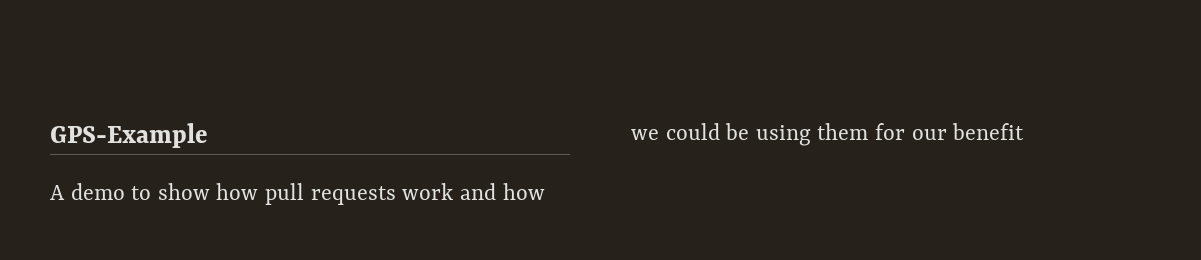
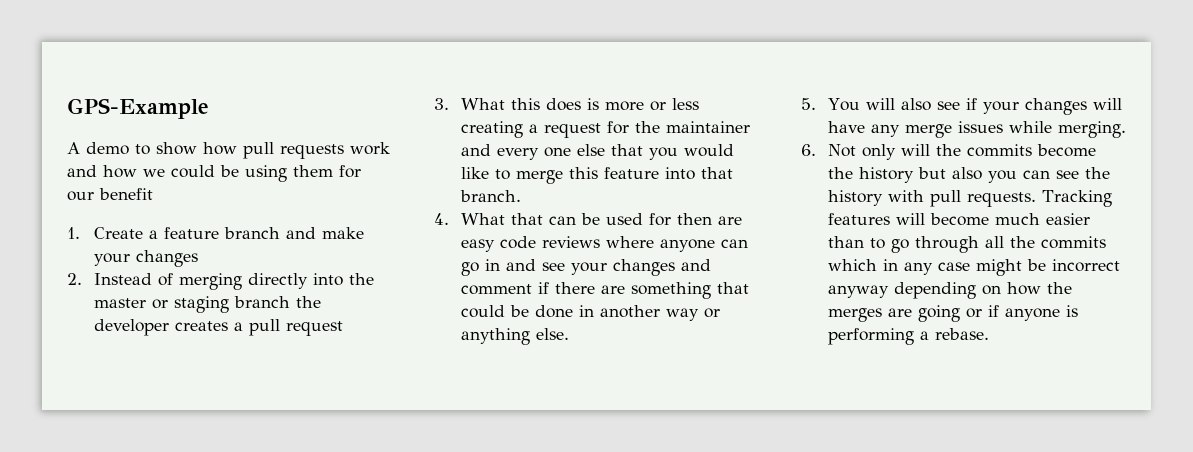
(1025, 131) none -> [67,227,364,239] [93,250,198,267] [67,273,374,290] [93,296,321,313] [93,319,343,336] [434,98,699,111] [460,121,750,138] [460,144,734,160] [460,167,733,184] [459,190,521,202] [434,213,742,226] [460,236,748,252] [460,259,711,276] [460,282,749,299] [460,305,720,321] [460,328,569,345] [801,98,1122,115] [827,121,1126,138] [801,144,1096,160] [827,167,1110,183] [827,190,1112,207] [827,213,1090,226] [827,236,1106,253] [827,259,1120,276] [827,282,1072,299] [827,305,1078,322] [827,328,989,345] // 1. Create a feature branch and make your changes // 2. Instead of merging directly into the master or staging branch the developer creates a pull request // 3. What this does is more or less creating a request for the maintainer and every one else that you would like to merge this feature into that branch. // 4. What that can be used for then are easy code reviews where anyone can go in and see your changes and comment if there are something that could be done in another way or anything else. // 5. You will also see if your changes will have any merge issues while merging. // 6. Not only will the commits become the history but also you can see the history with pull requests. Tracking features will become much easier than to go through all the commits which in any case might be incorrect anyway depending on how the merges are going or if anyone is performing a rebase.

